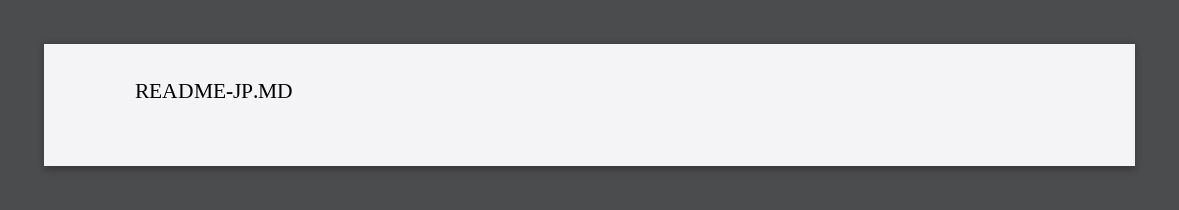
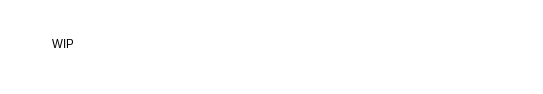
[135,84,293,98] README-JP.MD -> [52,39,74,48] WIP

